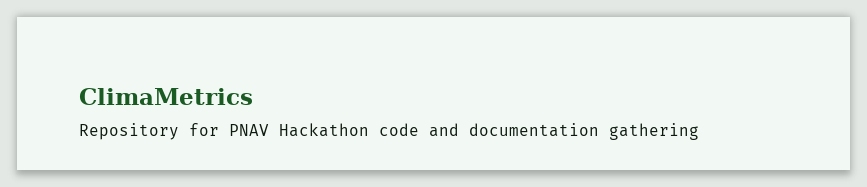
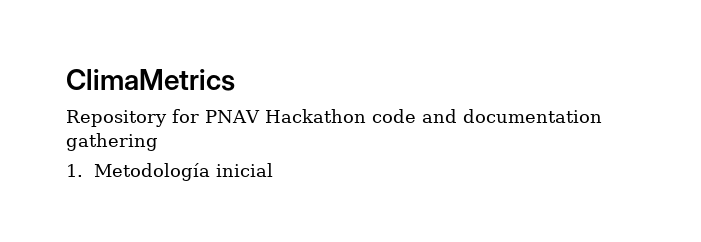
(699, 131) none -> [66,163,273,181] // 1. Metodología inicial

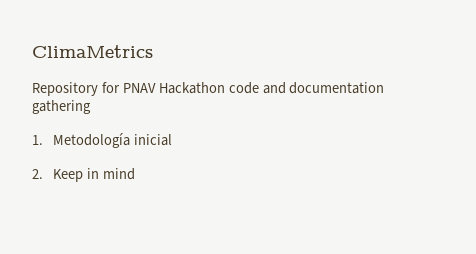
(273, 170) none -> [32,168,136,182] // 2. Keep in mind

